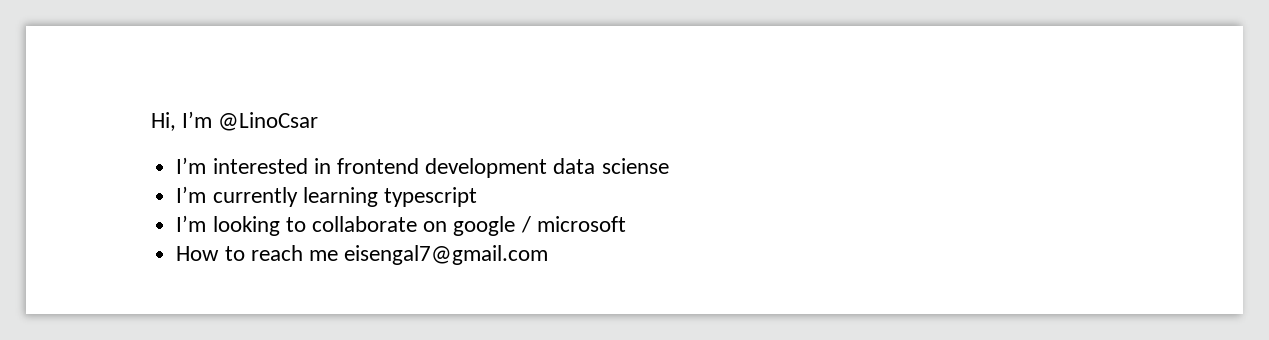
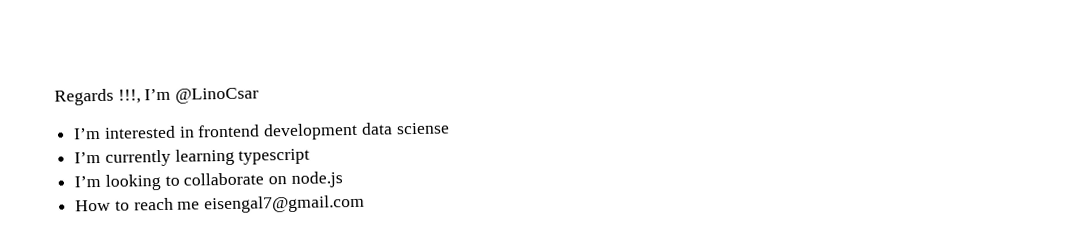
[151,112,176,131] Hi, -> [54,88,141,106] Regards !!!,
[453,216,626,236] google / microsoft -> [290,171,343,188] node.js

